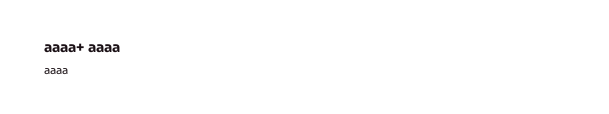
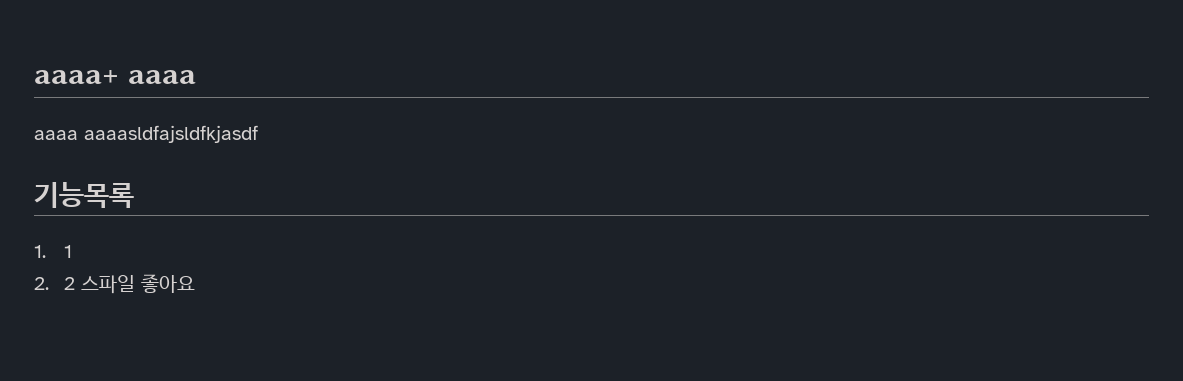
(68, 71) none -> [84,125,258,143] [34,182,134,208] [34,245,73,258] [34,274,196,294] aaaasldfajsldfkjasdf // 기능목록 // 1. 1 // 2. 2 스파일 좋아요

